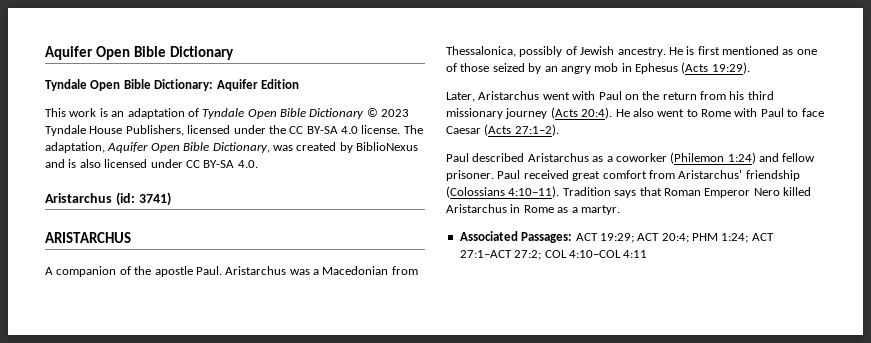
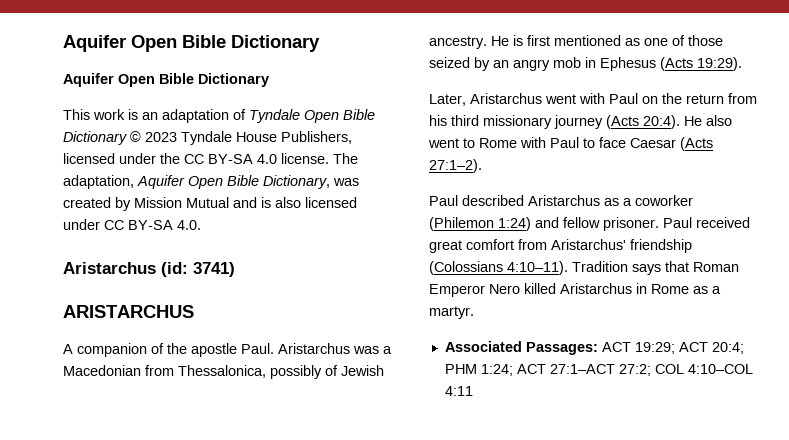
[45,46,234,60] [45,79,299,91] Aquifer Open Bible Dictionary // Tyndale Open Bible Dictionary: Aquifer Edition -> [63,35,320,52] [63,73,269,87] Aquifer Open Bible Dictionary // Aquifer Open Bible Dictionary
[356,142,418,151] BiblioNexus -> [134,197,229,208] Mission Mutual

